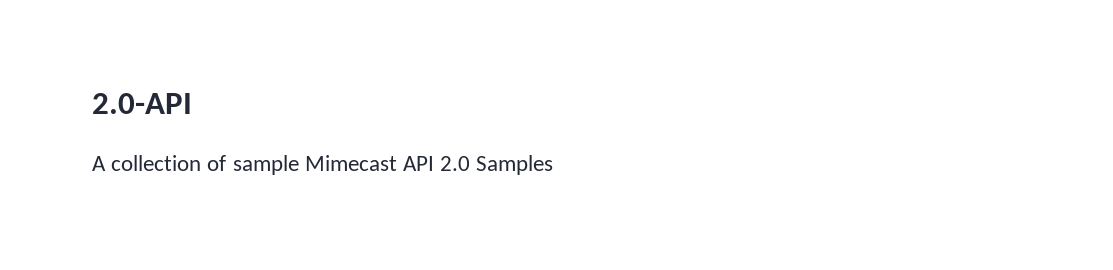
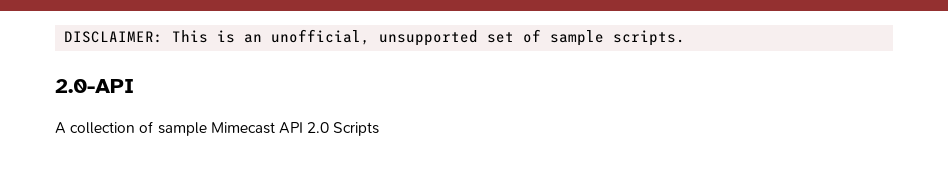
(92, 103) none -> [64,29,686,46] DISCLAIMER: This is an unofficial, unsupported set of sample scripts. //
[476,155,554,175] Samples -> [333,122,380,136] Scripts

